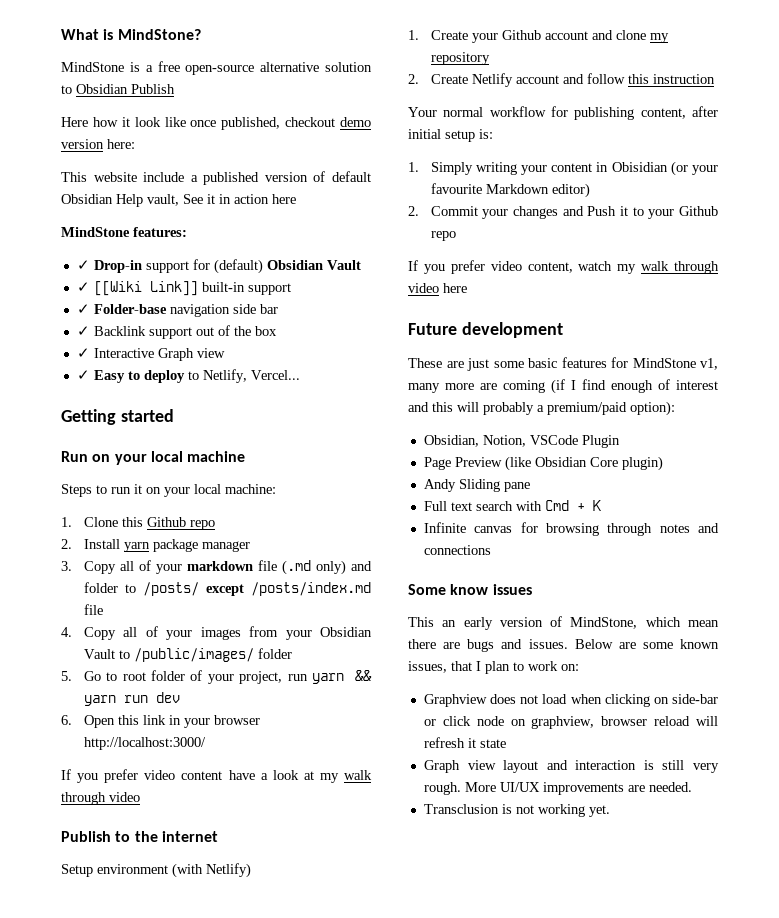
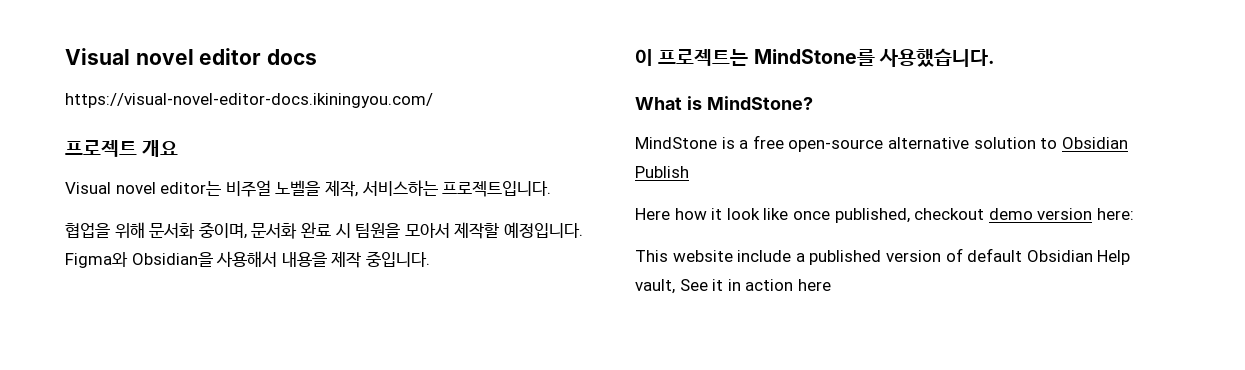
(61, 34) none -> [65,48,318,65] [65,93,433,108] [65,140,179,157] [65,180,552,197] [65,222,583,239] [65,251,430,268] [635,48,995,67] Visual novel editor docs // https://visual-novel-editor-docs.ikiningyou.com/ // 프로젝트 개요 // Visual novel editor는 비주얼 노벨을 제작, 서비스하는 프로젝트입니다. // 협업을 위해 문서화 중이며, 문서화 완료 시 팀원을 모아서 제작할 예정입니다. Figma와 Obsidian을 사용해서 내용을 제작 중입니다. // 이 프로젝트는 MindStone를 사용했습니다. //
[61,227,187,237] [76,259,361,274] [76,281,291,296] [76,304,278,317] [76,325,277,339] [76,348,225,361] [76,369,300,383] [61,409,174,425] [61,451,246,465] [61,484,276,497] [61,517,215,530] [61,539,250,552] [61,560,372,575] [83,582,371,596] [83,604,103,615] [61,626,372,640] [83,648,292,662] [61,670,372,684] [83,692,180,706] [61,715,260,728] [83,737,206,750] [61,769,372,783] [61,792,140,805] [61,831,218,842] [61,863,251,878] [408,30,669,43] [430,52,490,65] [408,73,715,87] [408,106,718,120] [408,129,493,142] [408,161,718,176] [430,183,590,198] [408,206,718,219] [430,231,456,241] [408,260,719,274] [408,283,467,293] [408,322,563,338] [408,357,718,371] [408,379,718,394] [408,401,675,416] [423,435,620,448] [423,456,663,471] [423,479,530,492] [423,500,601,511] [423,522,719,536] [423,545,491,555] [408,584,532,595] [408,616,719,630] [408,639,719,652] [408,661,579,674] [423,694,718,707] [423,716,718,729] [423,737,506,748] [423,760,719,773] [423,782,692,795] [423,804,610,817] // MindStone features: // ✓ Drop-in support for (default) Obsidian Vault // ✓ [[Wiki Link]] built-in support // ✓ Folder-base navigation side bar // ✓ Backlink support out of the box // ✓ Interactive Graph view // ✓ Easy to deploy to Netlify, Vercel... // Getting started // Run on your local machine // Steps to run it on your local machine: // 1. Clone this Github repo // 2. Install yarn package manager // 3. Copy all of your markdown file (.md only) and folder to /posts/ except /posts/index.md file // 4. Copy all of your images from your Obsidian Vault to /public/images/ folder // 5. Go to root folder of your project, run yarn && yarn run dev // 6. Open this link in your browser http://localhost:3000/ // If you prefer video content have a look at my walk through video // Publish to the internet // Setup environment (with Netlify) // 1. Create your Github account and clone my repository // 2. Create Netlify account and follow this instruction // Your normal workflow for publishing content, after initial setup is: // 1. Simply writing your content in Obisidian (or your favourite Markdown editor) // 2. Commit your changes and Push it to your Github repo // If you prefer video content, watch my walk through video here // Future development // These are just some basic features for MindStone v1, many more are coming (if I find enough of interest and this will probably a premium/paid option): // Obsidian, Notion, VSCode Plugin // Page Preview (like Obsidian Core plugin) // Andy Sliding pane // Full text search with Cmd + K // Infinite canvas for browsing through notes and connections // Some know issues // This an early version of MindStone, which mean there are bugs and issues. Below are some known issues, that I plan to work on: // Graphview does not load when clicking on side-bar or click node on graphview, browser reload will refresh it state // Graph view layout and interaction is still very rough. More UI/UX improvements are needed. // Transclusion is not working yet. -> (831, 285) none

